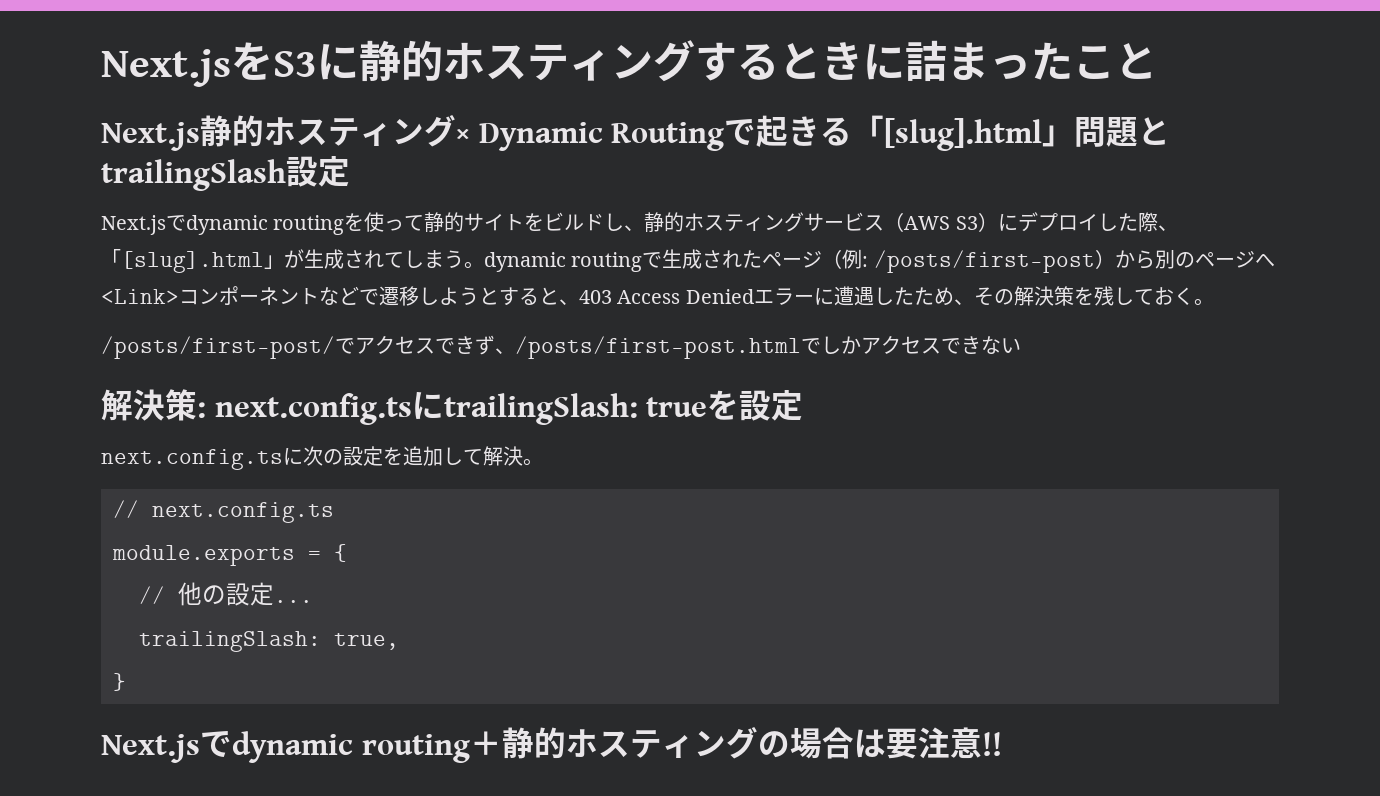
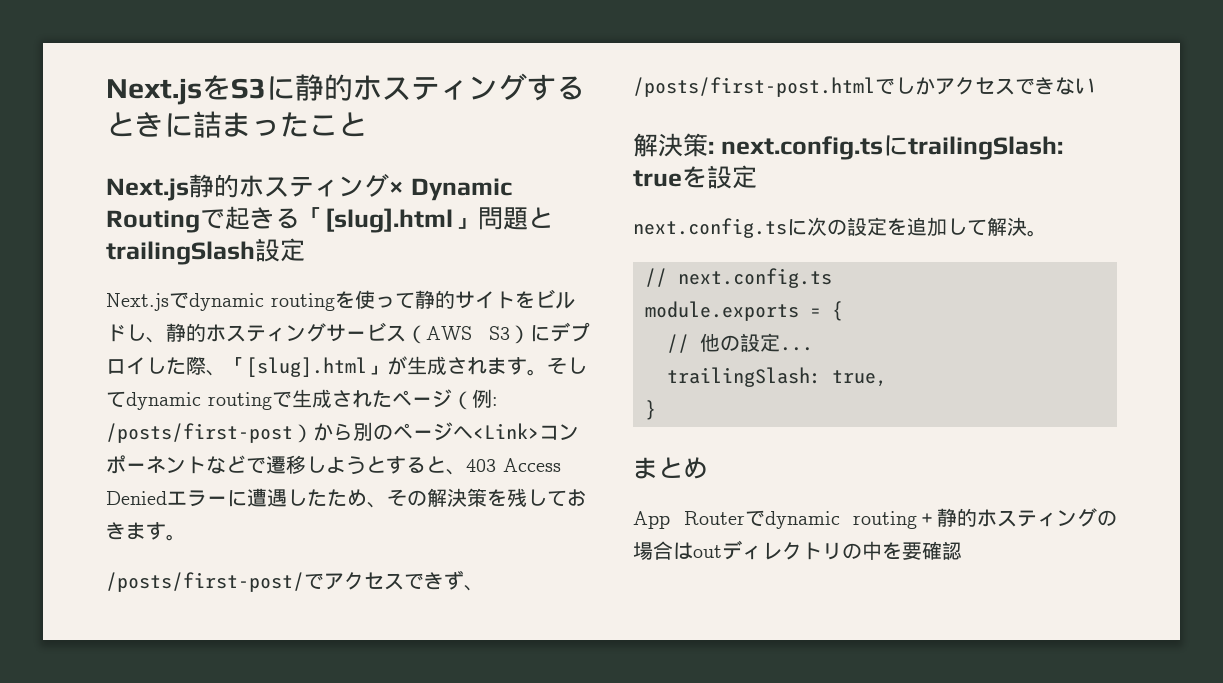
[384,250,484,269] てしまう。 -> [487,357,587,376] [106,391,126,408] ます。そして
[1173,287,1194,305] く -> [106,522,166,540] きます
[101,734,200,763] Next.js -> [633,457,708,479] [633,511,745,529] まとめ // App Router
[885,727,1002,759] 要注意!! -> [693,540,962,560] outディレクトリの中を要確認

